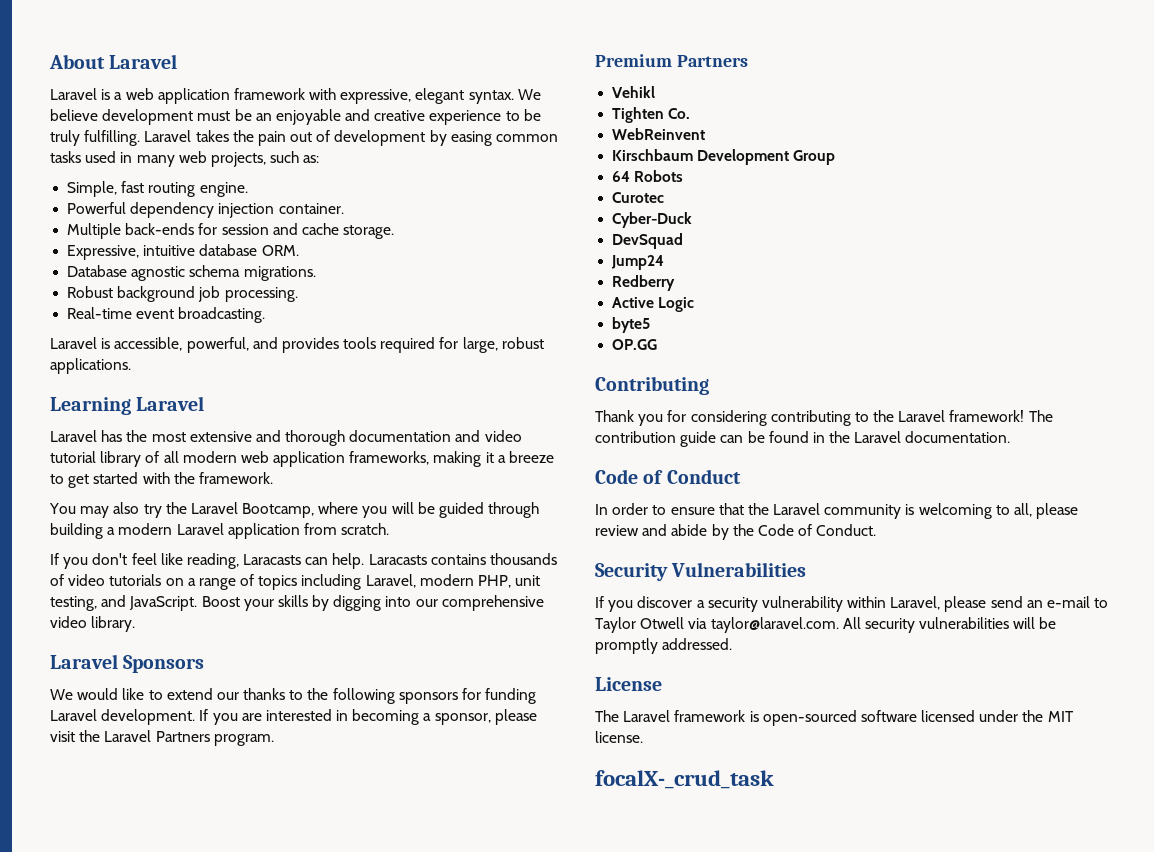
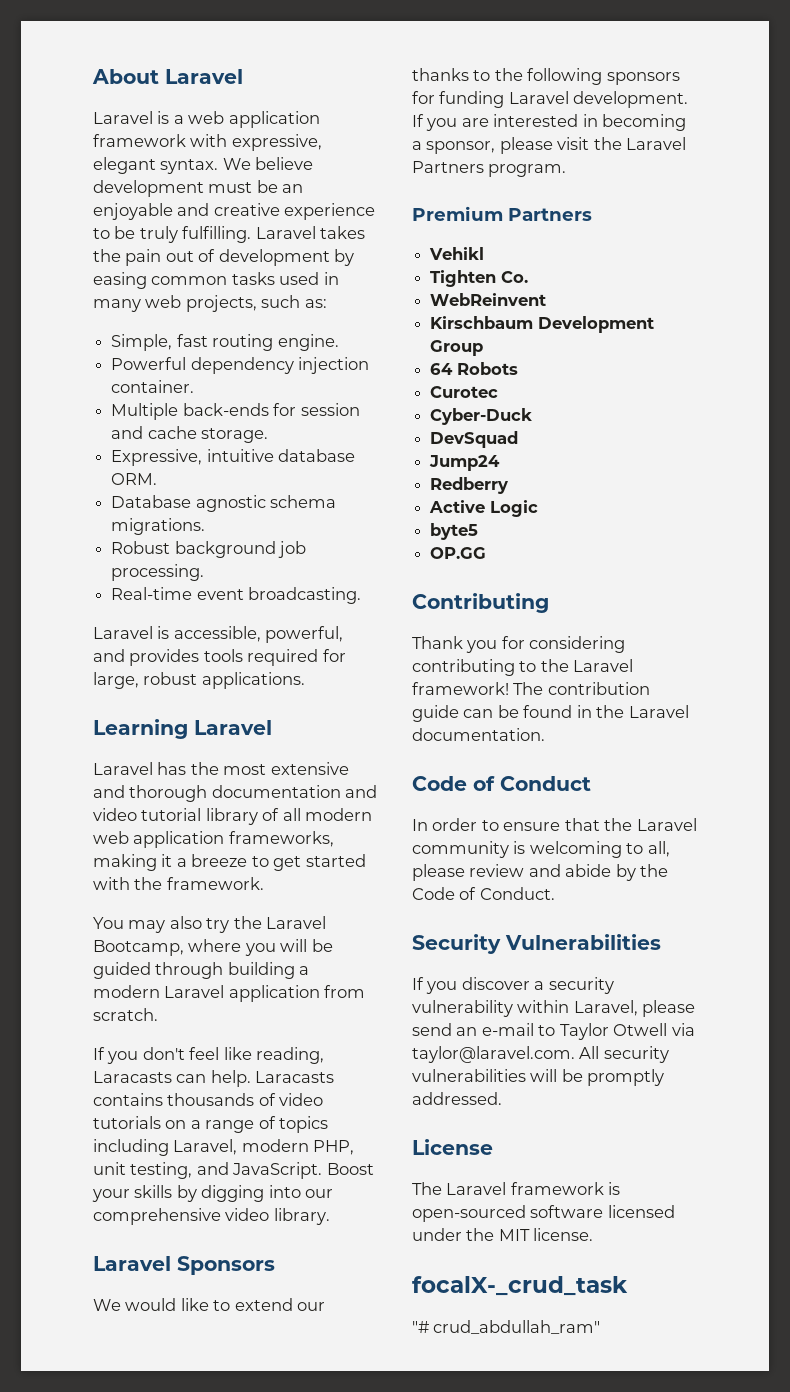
(774, 779) none -> [412,1320,601,1334] // "# crud_abdullah_ram"

